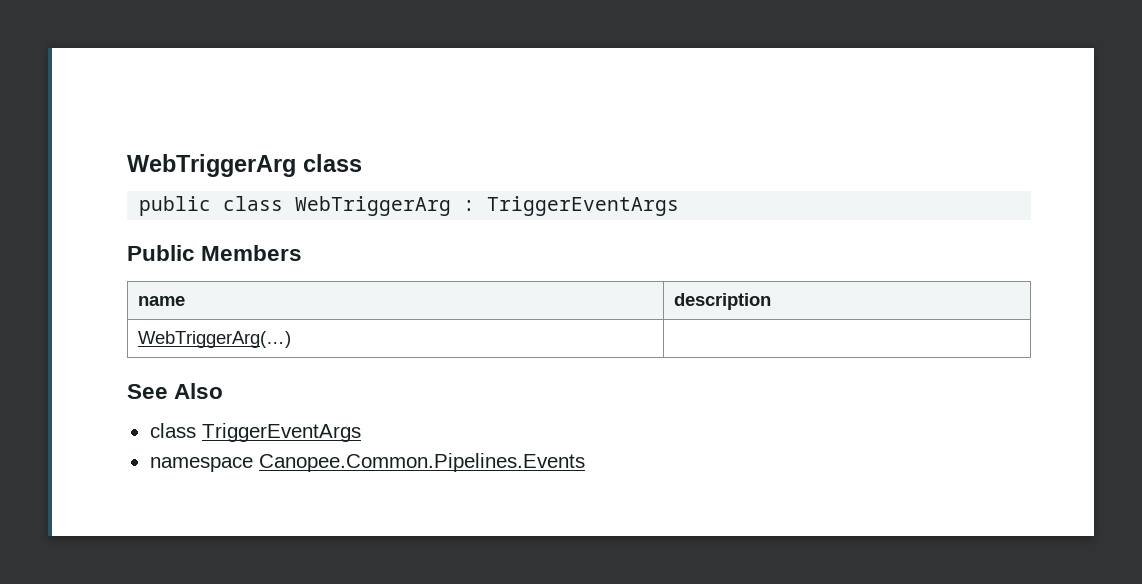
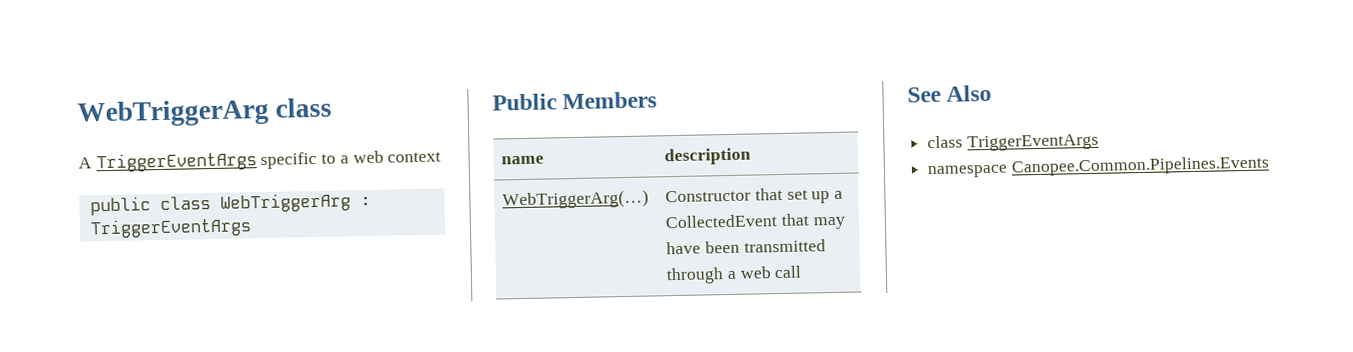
(362, 163) none -> [78,150,442,173] // A TriggerEventArgs specific to a web context
(292, 339) none -> [665,187,843,204] [665,213,846,230] [666,239,826,255] [666,265,802,285] Constructor that set up a CollectedEvent that may have been transmitted through a web call

